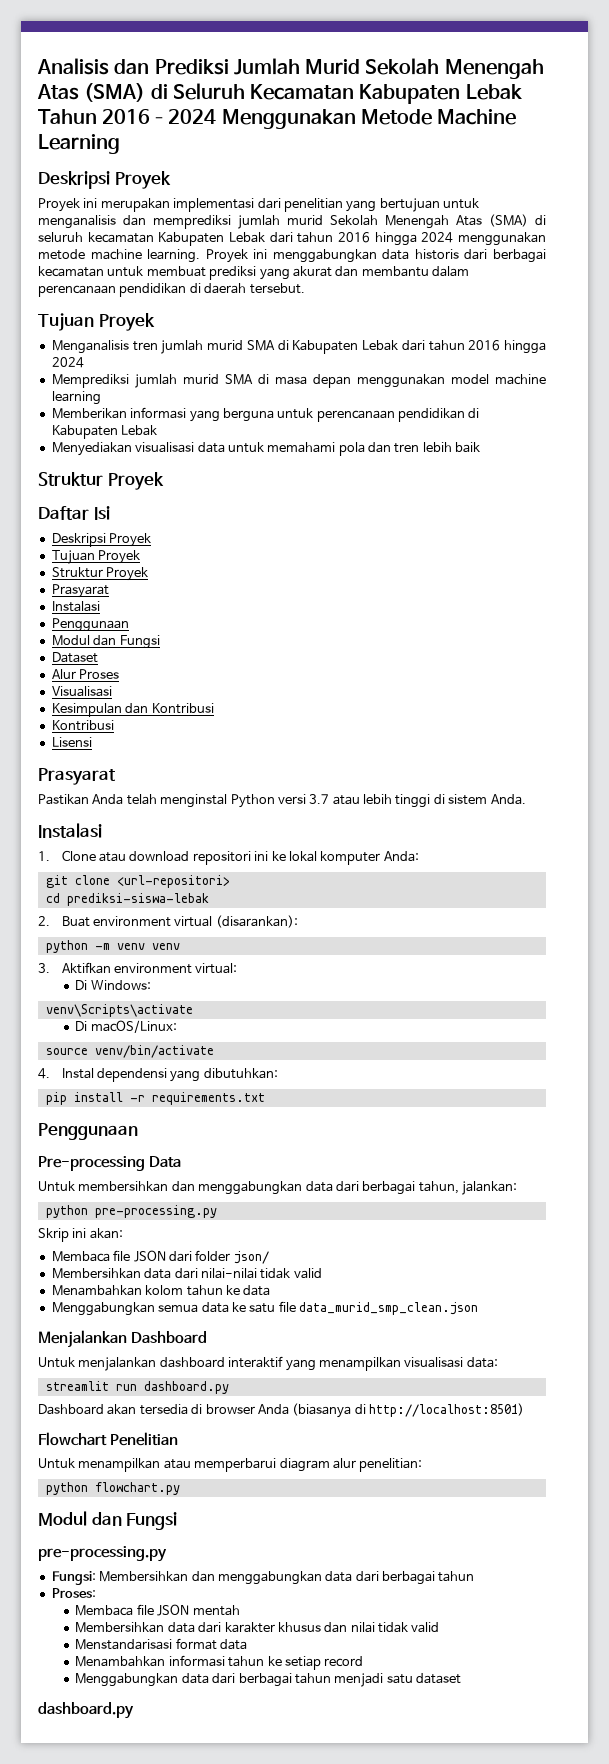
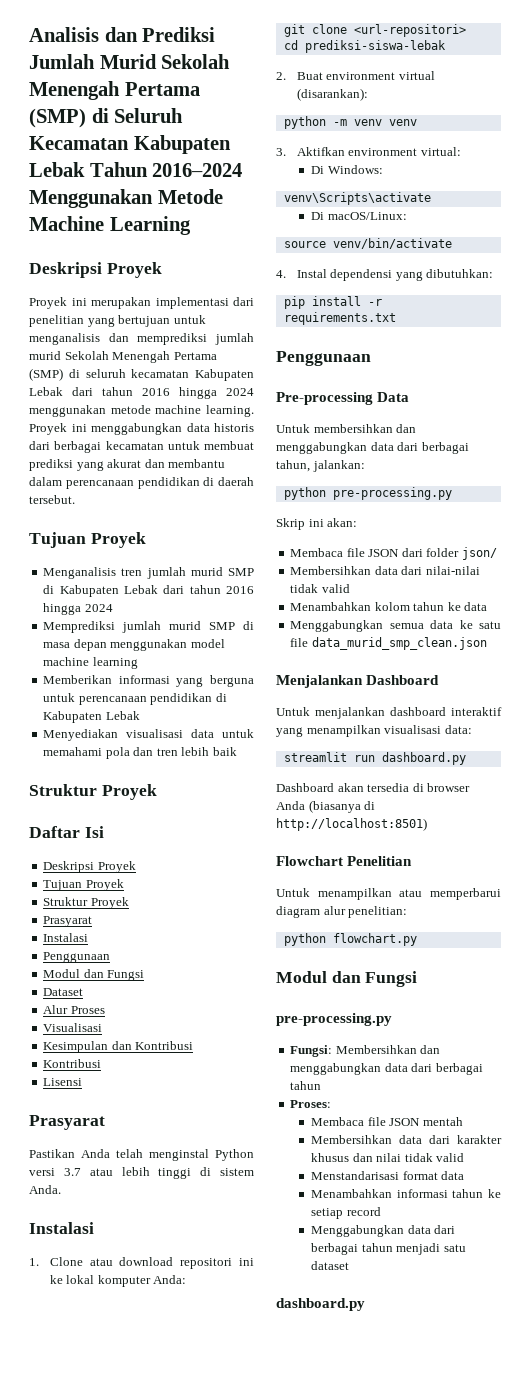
[37,83,146,102] Atas (SMA) -> [124,82,200,96] [29,108,86,128] Pertama (SMP)
[456,214,528,227] Atas (SMA) -> [173,352,217,360] [29,368,63,381] Pertama (SMP)
[246,340,275,351] SMA -> [228,568,254,576] SMP
[224,374,253,385] SMA -> [209,622,236,630] SMP

